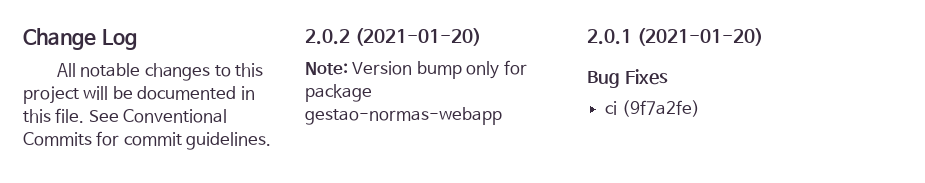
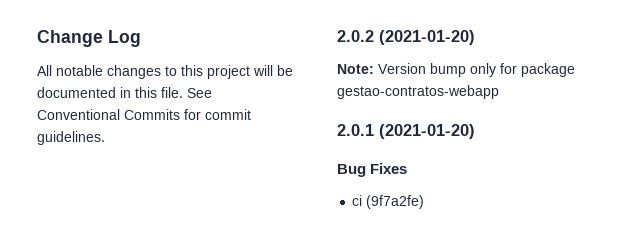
[305,107,502,125] gestao-normas-webapp -> [337,85,499,99] gestao-contratos-webapp

